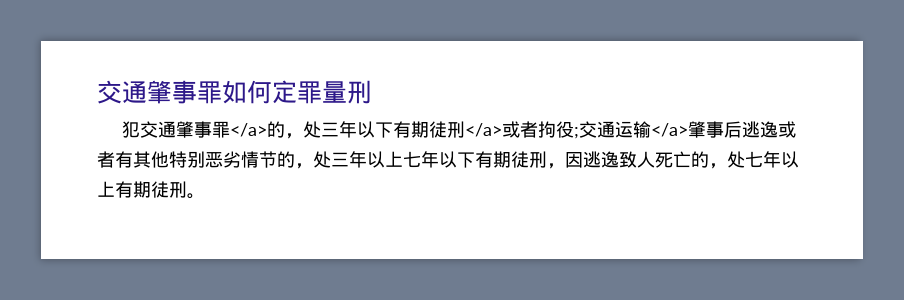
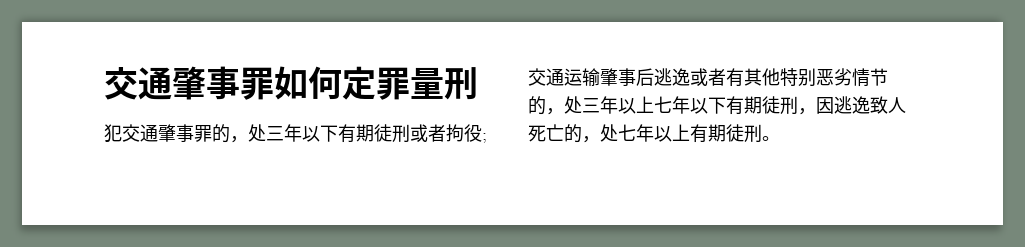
[229,123,267,137] </a> -> (212, 133) none
[464,123,502,137] </a> -> (410, 133) none
[650,123,688,137] </a> -> (600, 77) none

